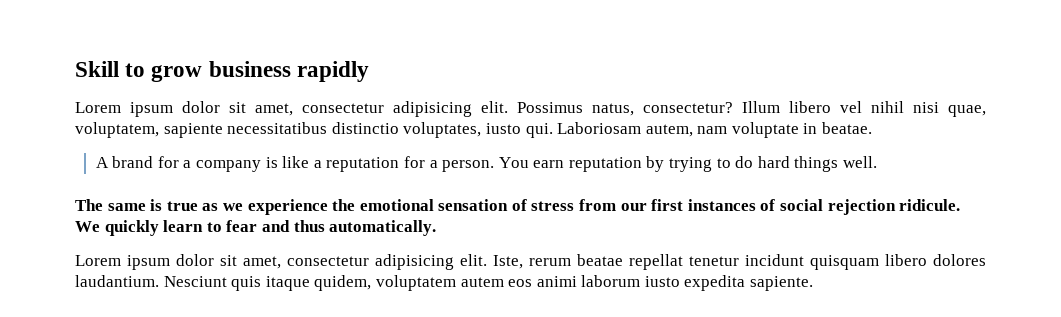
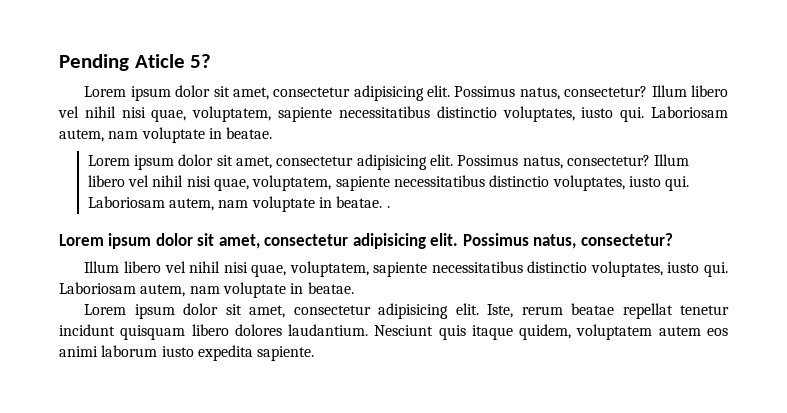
[75,61,369,82] Skill to grow business rapidly -> [59,54,212,71] Pending Aticle 5?
[95,156,878,172] [75,199,961,215] [75,220,437,236] A brand for a company is like a reputation for a person. You earn reputation by trying to do hard things well. // The same is true as we experience the emotional sensation of stress from our first instances of social rejection ridicule. We quickly learn to fear and thus automatically. -> [87,154,690,170] [87,175,690,191] [87,196,390,212] [59,233,673,249] [84,261,729,277] [59,282,354,298] Lorem ipsum dolor sit amet, consectetur adipisicing elit. Possimus natus, consectetur? Illum libero vel nihil nisi quae, voluptatem, sapiente necessitatibus distinctio voluptates, iusto qui. Laboriosam autem, nam voluptate in beatae. . // Lorem ipsum dolor sit amet, consectetur adipisicing elit. Possimus natus, consectetur? // Illum libero vel nihil nisi quae, voluptatem, sapiente necessitatibus distinctio voluptates, iusto qui. Laboriosam autem, nam voluptate in beatae.

